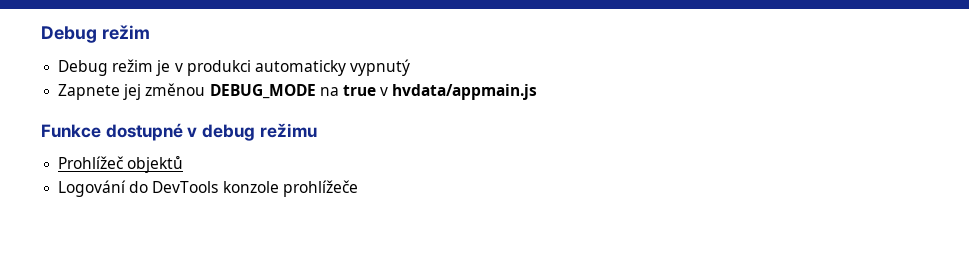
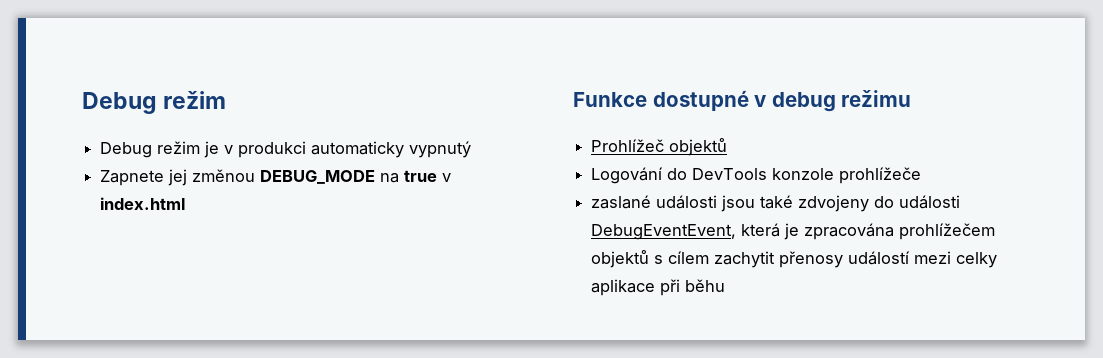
[392,84,538,100] hvdata/appmain.js -> [100,197,186,210] index.html
(358, 188) none -> [591,195,961,212] [591,223,996,240] [591,250,998,268] [591,279,726,296] // zaslané události jsou také zdvojeny do události DebugEventEvent, která je zpracována prohlížečem objektů s cílem zachytit přenosy událostí mezi celky aplikace při běhu

